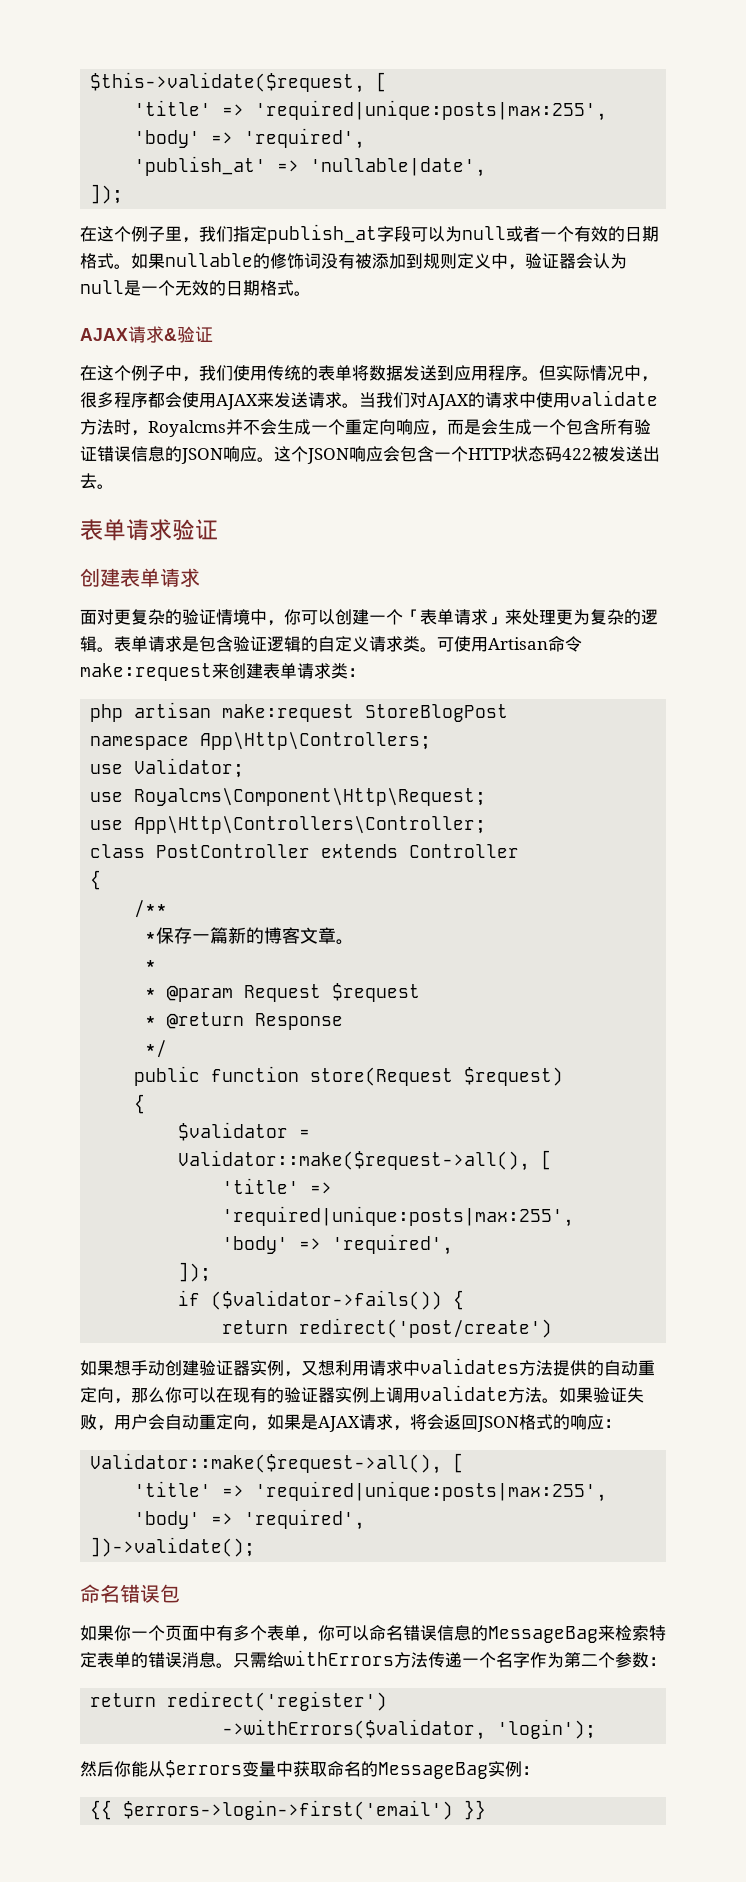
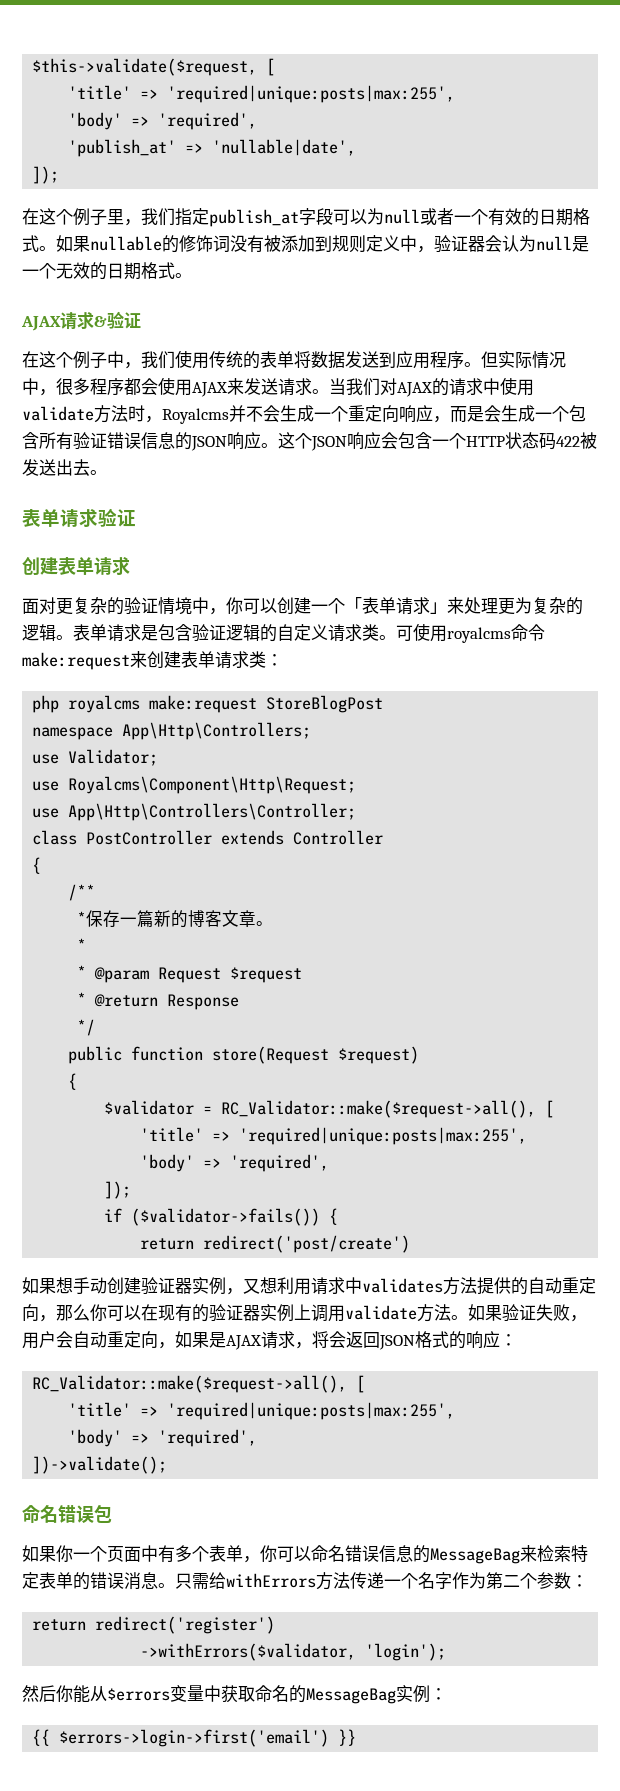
[488,637,548,650] Artisan -> [447,627,511,643] royalcms
[134,702,212,718] artisan -> [68,695,141,713] royalcms
[178,1150,531,1171] Validator::make($request->all(), -> [221,1100,537,1118] RC_Validator::make($request->all(),
[90,1453,443,1474] Validator::make($request->all(), -> [32,1375,348,1393] RC_Validator::make($request->all(),

